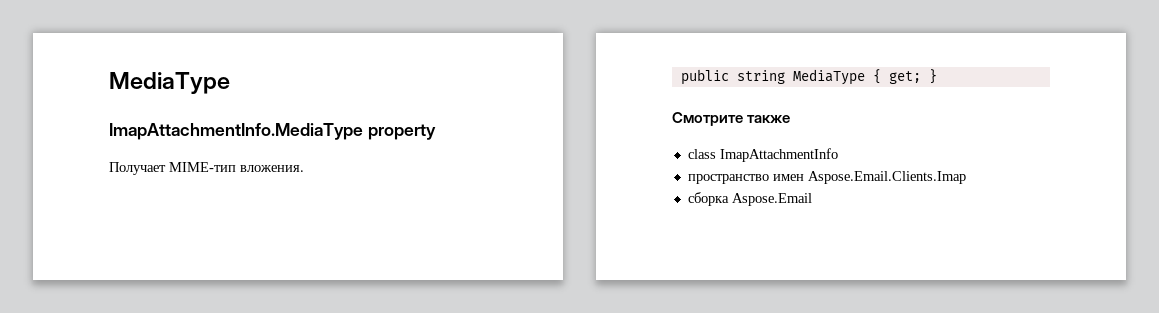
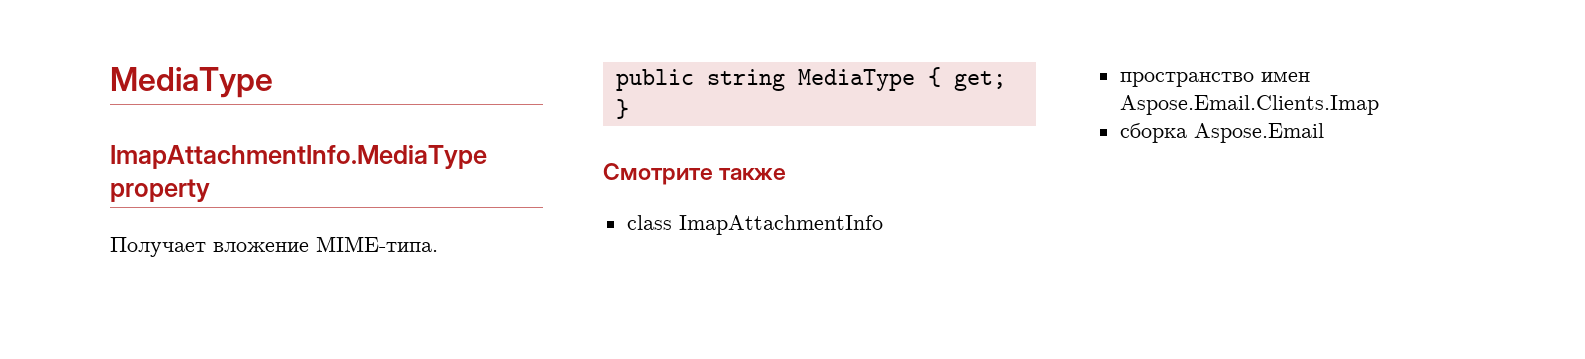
[169,162,304,172] MIME-тип вложения. -> [213,236,438,252] вложение MIME-типа.

